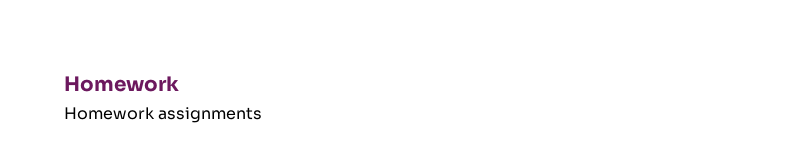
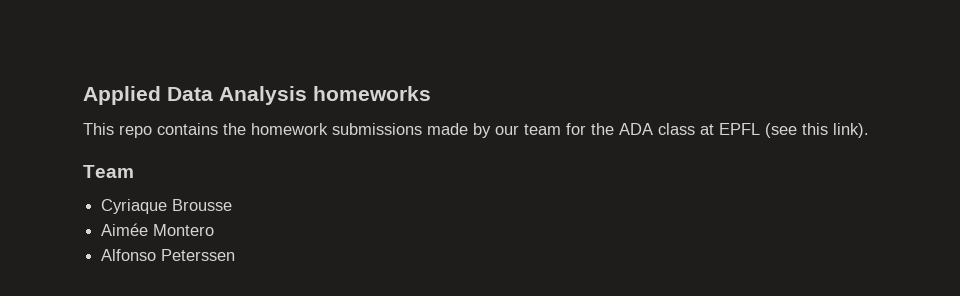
[64,76,179,92] [64,107,263,123] Homework // Homework assignments -> [83,86,431,105] [83,123,869,138] [83,165,134,178] [101,199,233,214] [101,223,215,236] [101,249,236,261] Applied Data Analysis homeworks // This repo contains the homework submissions made by our team for the ADA class at EPFL (see this link). // Team // Cyriaque Brousse // Aimée Montero // Alfonso Peterssen

